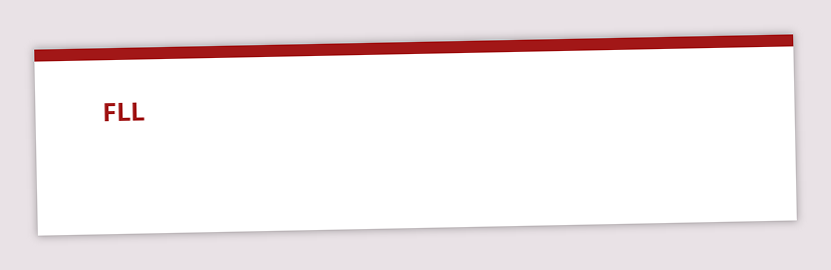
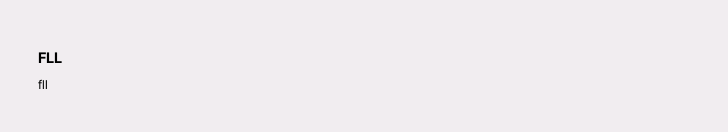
(145, 112) none -> [38,79,48,89] // fll

